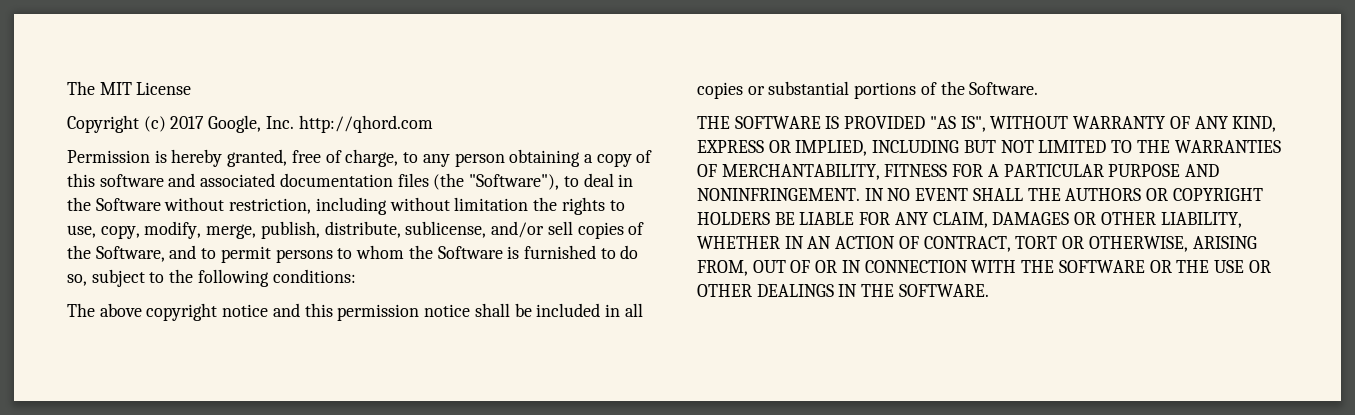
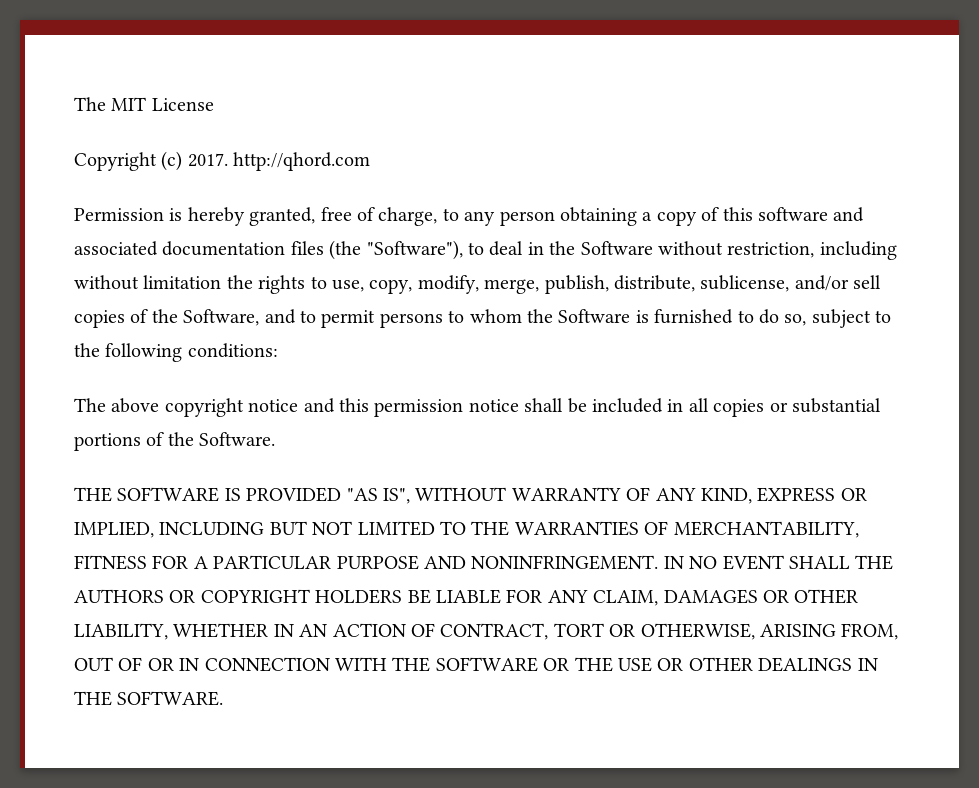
[170,115,294,133] 2017 Google, Inc. -> [187,153,228,167] 2017.

